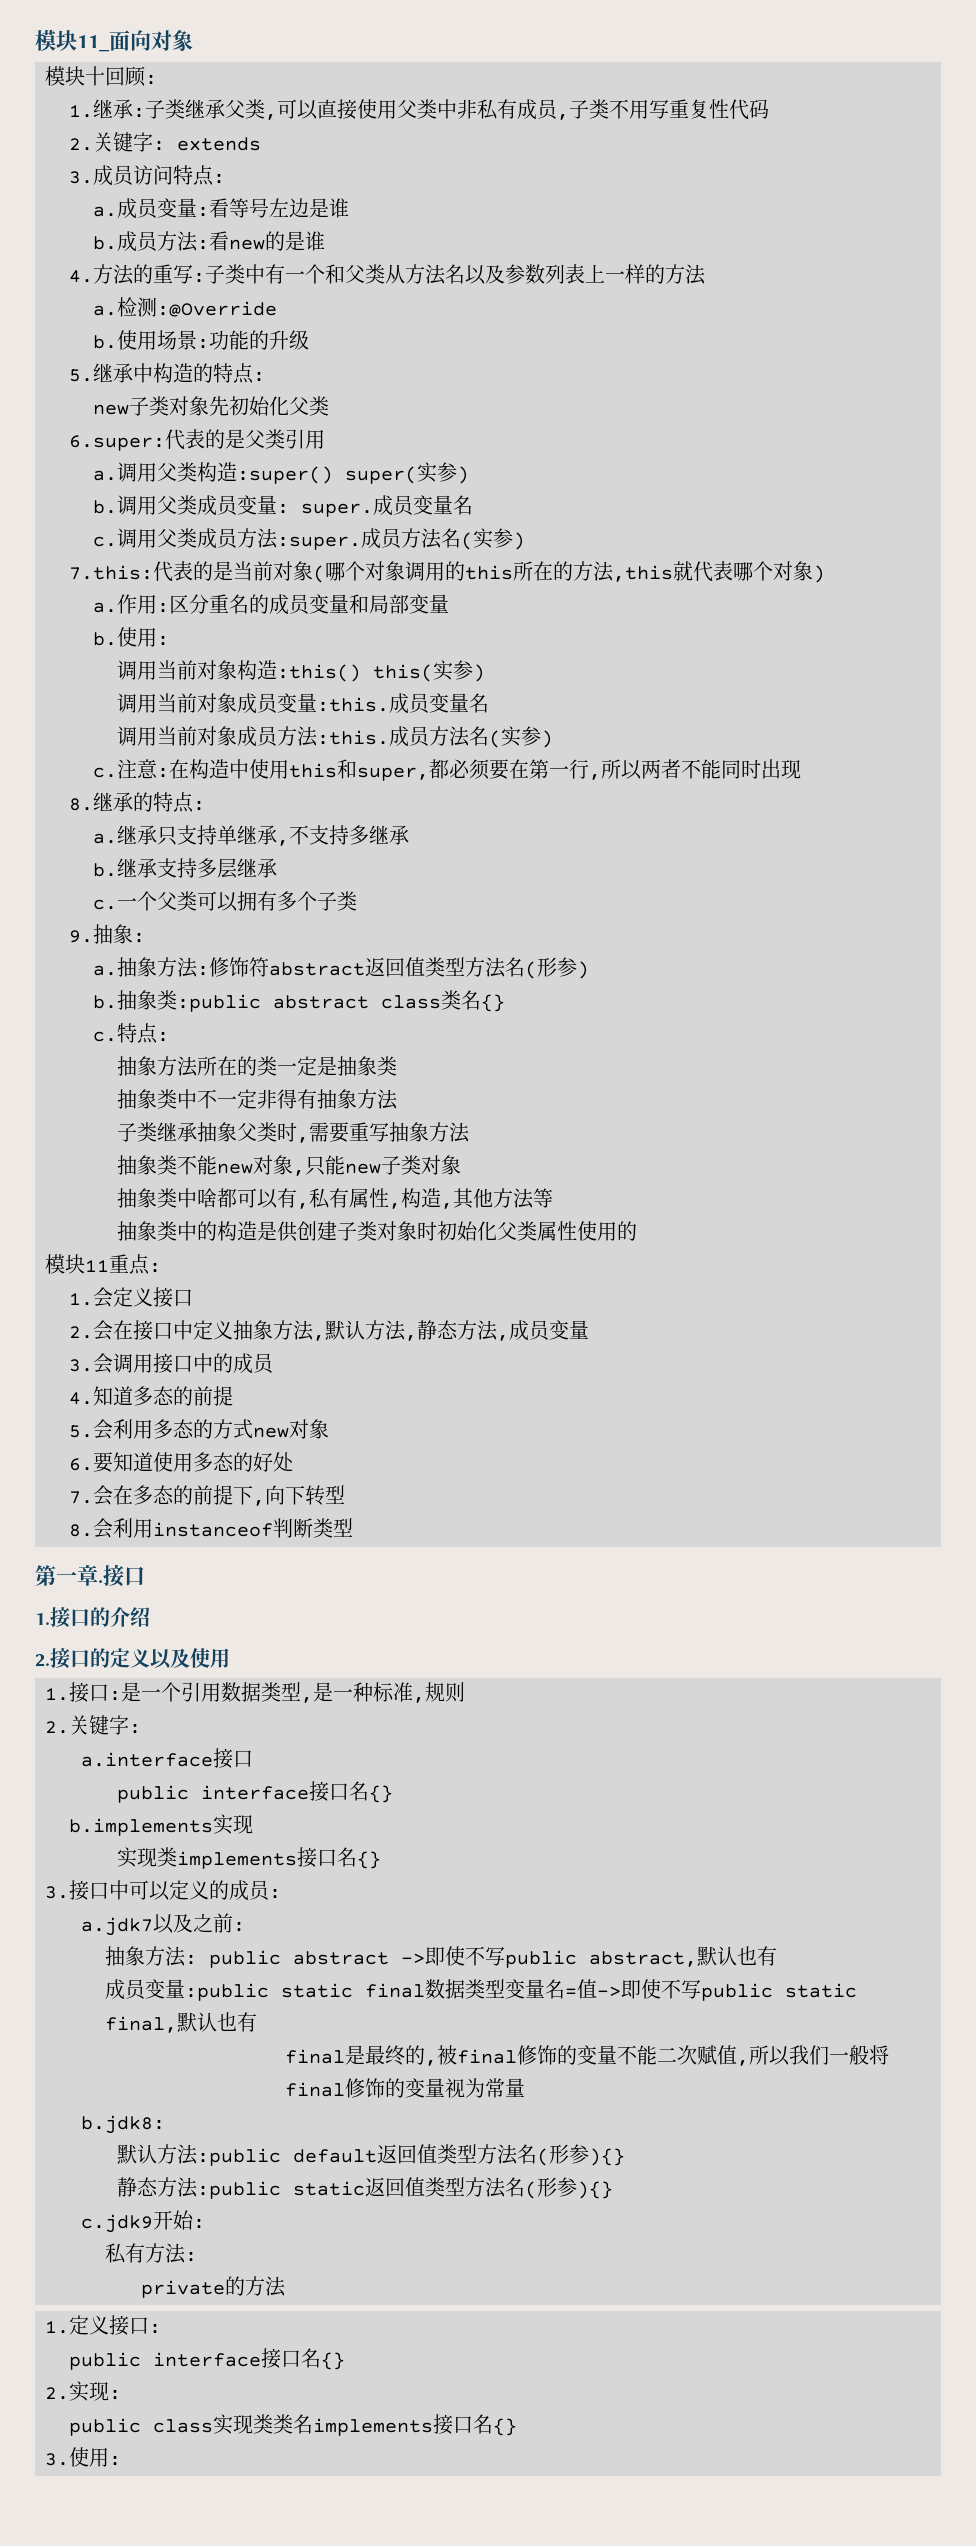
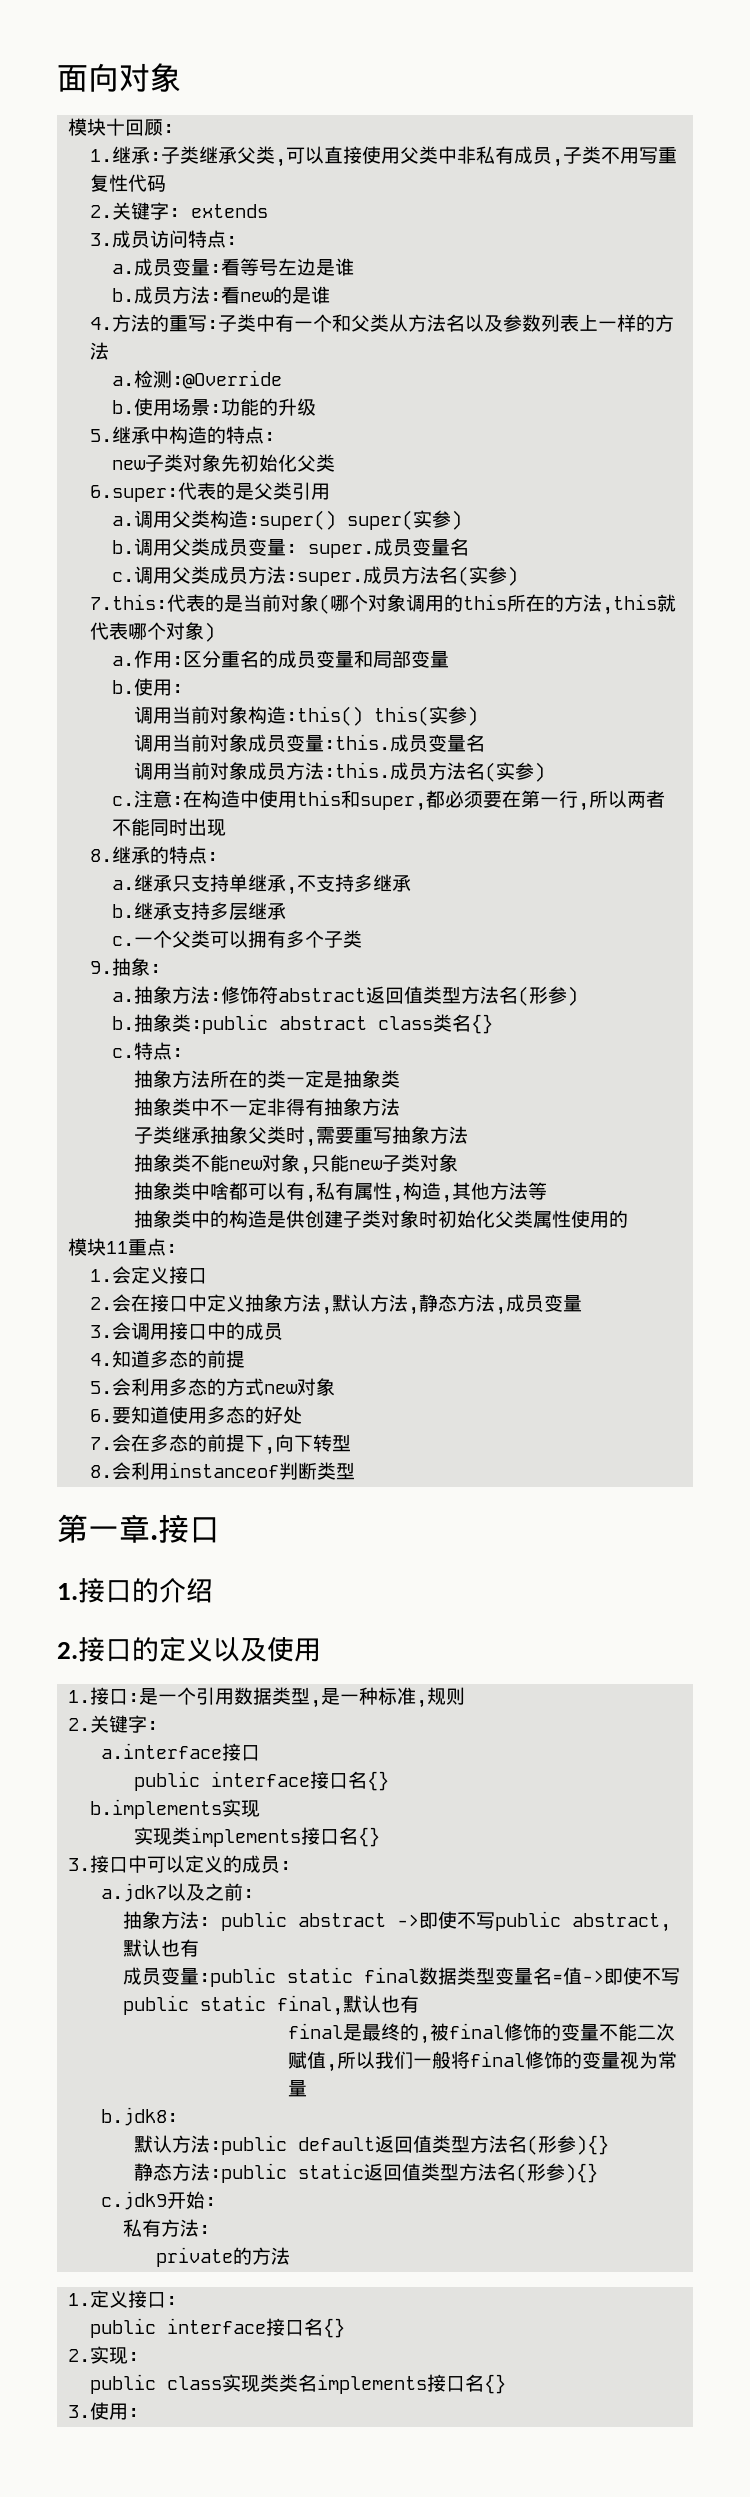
[35,30,110,52] 模块11_ -> (57, 78) none

